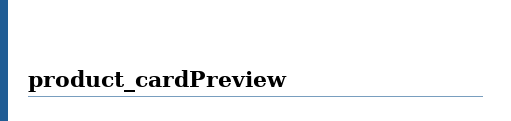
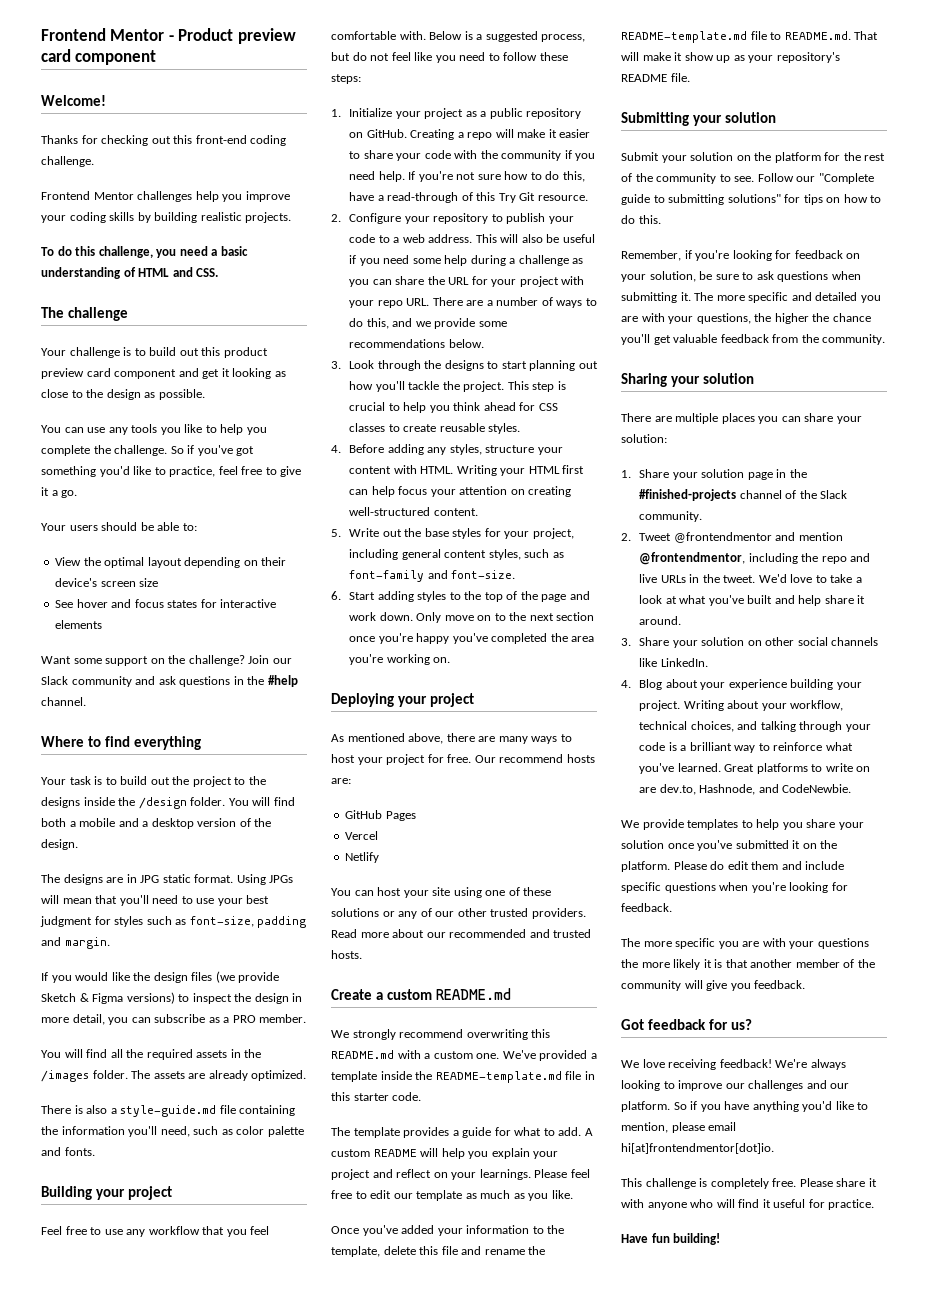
[28,70,287,92] product_cardPreview -> [41,28,296,44] [41,49,157,65] [41,95,106,106] [41,135,287,146] [41,156,94,167] [41,191,290,202] [41,212,292,223] [41,246,248,258] [41,267,219,279] [41,307,129,321] [41,347,268,358] [41,368,286,379] [41,389,205,400] [41,424,267,435] [41,445,255,456] [41,466,302,477] [41,487,78,498] [41,522,197,531] [55,557,287,568] [55,578,159,587] [55,599,277,608] [55,620,103,629] [41,655,292,666] [41,675,298,687] [41,697,86,706] [41,736,202,750] [41,776,266,787] [41,797,295,809] [41,818,272,829] [41,839,78,850] [41,874,294,885] [41,895,270,906] [40,916,307,928] [41,937,110,949] [41,971,280,983] [41,992,303,1004] [41,1014,307,1025] [41,1049,262,1060] [41,1070,307,1082] [41,1105,296,1117] [41,1126,304,1137] [41,1147,95,1156] [41,1186,173,1200] [41,1226,270,1237] [331,31,586,42] [331,52,568,63] [331,74,361,84] [331,108,582,119] [349,129,591,140] [349,150,596,161] [349,171,585,182] [349,192,588,203] [331,213,574,224] [349,234,595,243] [349,255,584,266] [349,276,585,287] [349,297,597,308] [349,318,507,329] [349,339,484,348] [331,360,598,371] [349,381,566,392] [349,402,558,413] [349,423,521,434] [331,444,563,455] [349,465,585,476] [349,486,572,497] [349,507,478,516] [331,528,574,539] [349,549,564,560] [349,570,516,582] [331,591,590,602] [349,612,595,623] [349,633,595,644] [349,654,451,665] [331,693,475,707] [331,733,572,744] [331,754,595,765] [331,778,351,784] [345,810,416,821] [345,831,379,840] [345,852,380,863] [331,887,552,898] [331,908,586,919] [331,929,592,938] [331,950,362,959] [331,988,512,1000] [331,1029,551,1040] [331,1050,597,1061] [331,1071,595,1083] [331,1092,422,1101] [331,1127,593,1138] [331,1148,559,1159] [331,1169,590,1180] [331,1190,573,1201] [331,1225,565,1236] [331,1246,546,1257] [621,31,879,43] [621,52,840,63] [621,73,690,82] [621,112,777,126] [621,152,886,163] [621,173,874,184] [621,194,882,205] [621,215,661,224] [621,250,861,261] [621,271,861,282] [621,292,881,303] [621,313,871,324] [621,334,886,345] [621,373,755,387] [621,413,862,424] [621,434,667,443] [621,469,807,480] [639,489,848,501] [639,511,703,522] [621,532,843,543] [639,552,871,565] [639,574,862,583] [639,595,866,606] [639,616,682,625] [621,637,879,648] [639,658,708,667] [621,679,862,690] [639,700,844,711] [639,721,871,732] [639,742,853,753] [639,763,871,774] [639,784,852,795] [621,819,864,830] [621,840,838,851] [621,861,845,872] [621,882,848,893] [621,903,672,912] [621,938,869,949] [621,959,875,970] [621,980,806,991] [621,1019,753,1030] [621,1059,846,1070] [621,1080,850,1091] [621,1101,869,1112] [621,1122,737,1133] [621,1143,774,1154] [621,1178,877,1189] [621,1199,875,1210] [621,1233,721,1245] Frontend Mentor - Product preview card component // Welcome! // Thanks for checking out this front-end coding challenge. // Frontend Mentor challenges help you improve your coding skills by building realistic projects. // To do this challenge, you need a basic understanding of HTML and CSS. // The challenge // Your challenge is to build out this product preview card component and get it looking as close to the design as possible. // You can use any tools you like to help you complete the challenge. So if you've got something you'd like to practice, feel free to give it a go. // Your users should be able to: // View the optimal layout depending on their device's screen size // See hover and focus states for interactive elements // Want some support on the challenge? Join our Slack community and ask questions in the #help channel. // Where to find everything // Your task is to build out the project to the designs inside the /design folder. You will find both a mobile and a desktop version of the design. // The designs are in JPG static format. Using JPGs will mean that you'll need to use your best judgment for styles such as font-size, padding and margin. // If you would like the design files (we provide Sketch & Figma versions) to inspect the design in more detail, you can subscribe as a PRO member. // You will find all the required assets in the /images folder. The assets are already optimized. // There is also a style-guide.md file containing the information you'll need, such as color palette and fonts. // Building your project // Feel free to use any workflow that you feel comfortable with. Below is a suggested process, but do not feel like you need to follow these steps: // 1. Initialize your project as a public repository on GitHub. Creating a repo will make it easier to share your code with the community if you need help. If you're not sure how to do this, have a read-through of this Try Git resource. // 2. Configure your repository to publish your code to a web address. This will also be useful if you need some help during a challenge as you can share the URL for your project with your repo URL. There are a number of ways to do this, and we provide some recommendations below. // 3. Look through the designs to start planning out how you'll tackle the project. This step is crucial to help you think ahead for CSS classes to create reusable styles. // 4. Before adding any styles, structure your content with HTML. Writing your HTML first can help focus your attention on creating well-structured content. // 5. Write out the base styles for your project, including general content styles, such as font-family and font-size. // 6. Start adding styles to the top of the page and work down. Only move on to the next section once you're happy you've completed the area you're working on. // Deploying your project // As mentioned above, there are many ways to host your project for free. Our recommend hosts are: // GitHub Pages // Vercel // Netlify // You can host your site using one of these solutions or any of our other trusted providers. Read more about our recommended and trusted hosts. // Create a custom README.md // We strongly recommend overwriting this README.md with a custom one. We've provided a template inside the README-template.md file in this starter code. // The template provides a guide for what to add. A custom README will help you explain your project and reflect on your learnings. Please feel free to edit our template as much as you like. // Once you've added your information to the template, delete this file and rename the README-template.md file to README.md. That will make it show up as your repository's README file. // Submitting your solution // Submit your solution on the platform for the rest of the community to see. Follow our "Complete guide to submitting solutions" for tips on how to do this. // Remember, if you're looking for feedback on your solution, be sure to ask questions when submitting it. The more specific and detailed you are with your questions, the higher the chance you'll get valuable feedback from the community. // Sharing your solution // There are multiple places you can share your solution: // 1. Share your solution page in the #finished-projects channel of the Slack community. // 2. Tweet @frontendmentor and mention @frontendmentor, including the repo and live URLs in the tweet. We'd love to take a look at what you've built and help share it around. // 3. Share your solution on other social channels like LinkedIn. // 4. Blog about your experience building your project. Writing about your workflow, technical choices, and talking through your code is a brilliant way to reinforce what you've learned. Great platforms to write on are dev.to, Hashnode, and CodeNewbie. // We provide templates to help you share your solution once you've submitted it on the platform. Please do edit them and include specific questions when you're looking for feedback. // The more specific you are with your questions the more likely it is that another member of the community will give you feedback. // Got feedback for us? // We love receiving feedback! We're always looking to improve our challenges and our platform. So if you have anything you'd like to mention, please email hi[at]frontendmentor[dot]io. // This challenge is completely free. Please share it with anyone who will find it useful for practice. // Have fun building!

